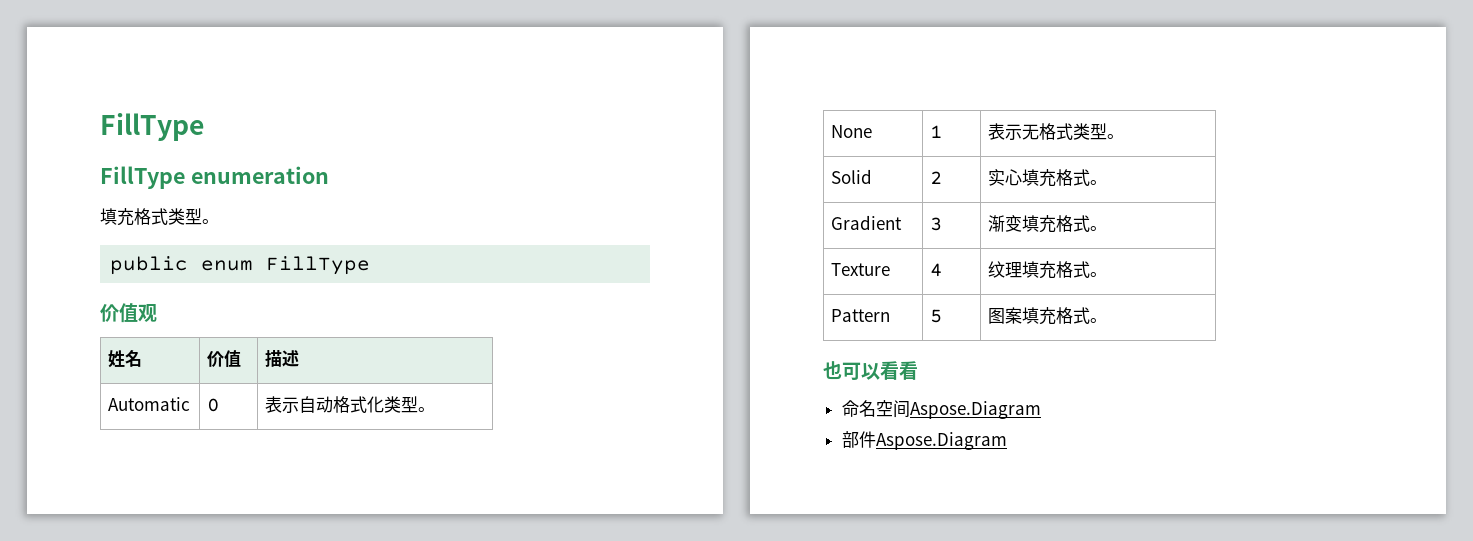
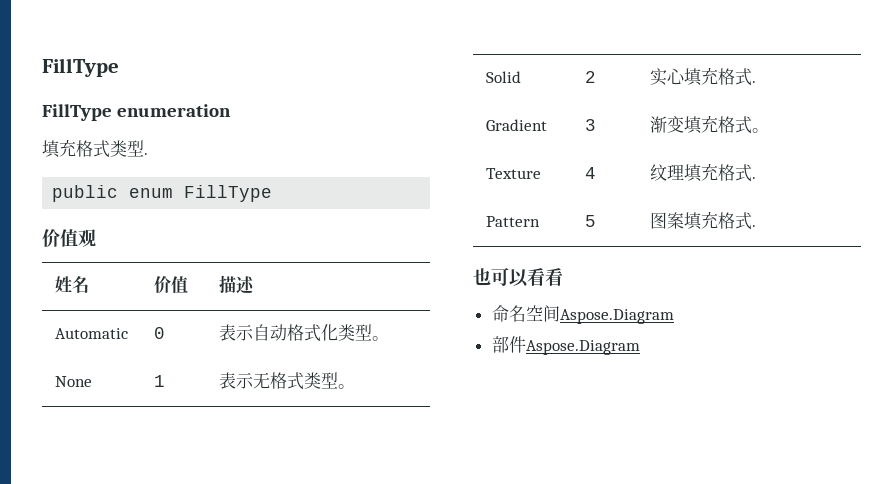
[202,219,219,224] 。 -> [144,153,148,155] .
[1090,180,1108,185] 。 -> [751,81,756,83] .
[1090,272,1108,277] 。 -> [751,177,756,179] .
[1090,318,1108,323] 。 -> [751,225,756,227] .

